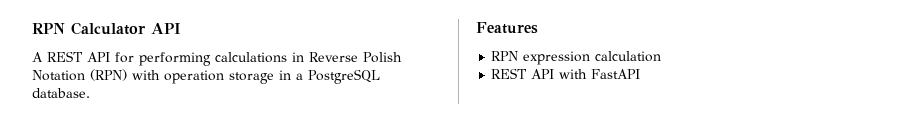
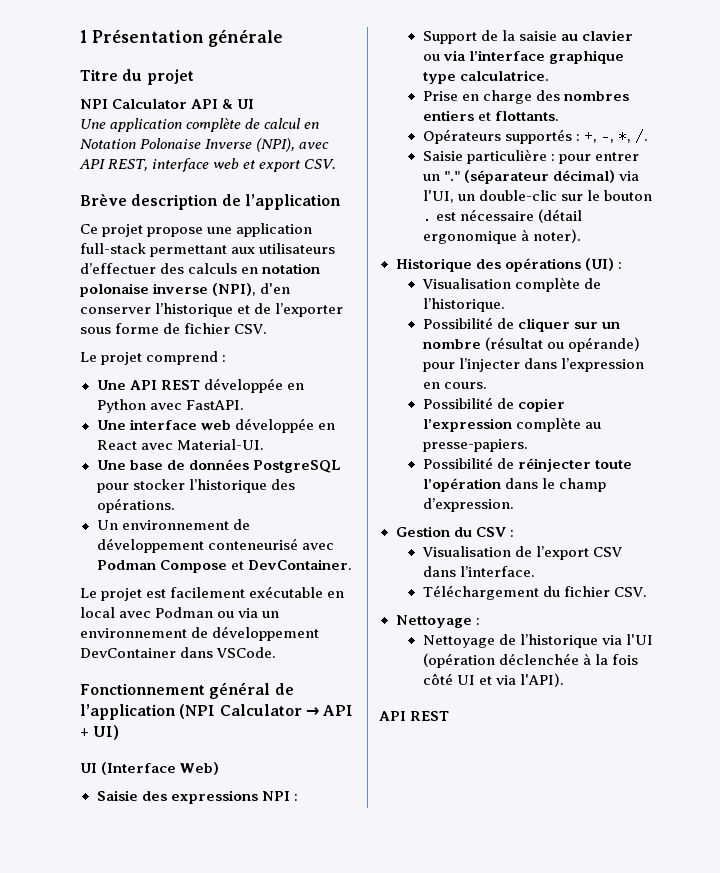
[32,22,181,35] [32,51,402,66] [32,69,380,84] [32,88,90,98] [476,22,538,34] [491,51,662,65] [491,68,641,79] RPN Calculator API // A REST API for performing calculations in Reverse Polish Notation (RPN) with operation storage in a PostgreSQL database. // Features // RPN expression calculation // REST API with FastAPI -> [80,29,284,47] [80,69,194,85] [80,99,255,109] [80,118,320,132] [80,138,330,152] [79,158,337,172] [80,194,341,210] [80,223,313,237] [80,243,336,257] [80,263,321,274] [80,283,291,297] [80,303,344,317] [80,323,268,334] [80,351,227,365] [96,378,304,393] [96,399,244,413] [96,418,335,433] [96,439,264,450] [96,459,341,473] [96,479,295,493] [96,498,175,513] [96,519,250,530] [96,538,334,553] [96,559,352,573] [80,586,345,601] [80,607,280,618] [80,626,320,641] [80,647,277,658] [80,682,294,699] [80,704,354,720] [80,725,120,740] [80,762,220,775] [96,790,298,804] [422,30,633,44] [422,50,624,64] [422,70,549,84] [422,90,629,104] [422,110,559,121] [422,129,649,144] [422,149,639,164] [422,170,639,184] [422,190,652,203] [422,209,582,223] [422,229,581,244] [395,258,622,272] [421,277,601,292] [422,298,505,312] [422,317,620,332] [422,337,640,352] [422,358,644,372] [422,382,487,389] [422,397,565,412] [422,417,601,432] [422,439,528,452] [422,457,632,472] [422,478,606,492] [422,498,514,512] [395,526,514,537] [421,546,622,560] [422,566,535,577] [422,585,647,600] [395,615,480,628] [422,634,653,648] [422,653,638,668] [422,673,564,687] [379,711,450,721] 1 Présentation générale // Titre du projet // NPI Calculator API & UI // Une application complète de calcul en Notation Polonaise Inverse (NPI), avec API REST, interface web et export CSV. // Brève description de l’application // Ce projet propose une application full-stack permettant aux utilisateurs d’effectuer des calculs en notation polonaise inverse (NPI), d'en conserver l’historique et de l’exporter sous forme de fichier CSV. // Le projet comprend : // Une API REST développée en Python avec FastAPI. // Une interface web développée en React avec Material-UI. // Une base de données PostgreSQL pour stocker l’historique des opérations. // Un environnement de développement conteneurisé avec Podman Compose et DevContainer. // Le projet est facilement exécutable en local avec Podman ou via un environnement de développement DevContainer dans VSCode. // Fonctionnement général de l’application (NPI Calculator → API + UI) // UI (Interface Web) // Saisie des expressions NPI : // Support de la saisie au clavier ou via l’interface graphique type calculatrice. // Prise en charge des nombres entiers et flottants. // Opérateurs supportés : +, -, *, /. // Saisie particulière : pour entrer un "." (séparateur décimal) via l'UI, un double-clic sur le bouton . est nécessaire (détail ergonomique à noter). // Historique des opérations (UI) : // Visualisation complète de l’historique. // Possibilité de cliquer sur un nombre (résultat ou opérande) pour l’injecter dans l’expression en cours. // Possibilité de copier l’expression complète au presse-papiers. // Possibilité de réinjecter toute l’opération dans le champ d’expression. // Gestion du CSV : // Visualisation de l’export CSV dans l’interface. // Téléchargement du fichier CSV. // Nettoyage : // Nettoyage de l’historique via l'UI (opération déclenchée à la fois côté UI et via l'API). // API REST

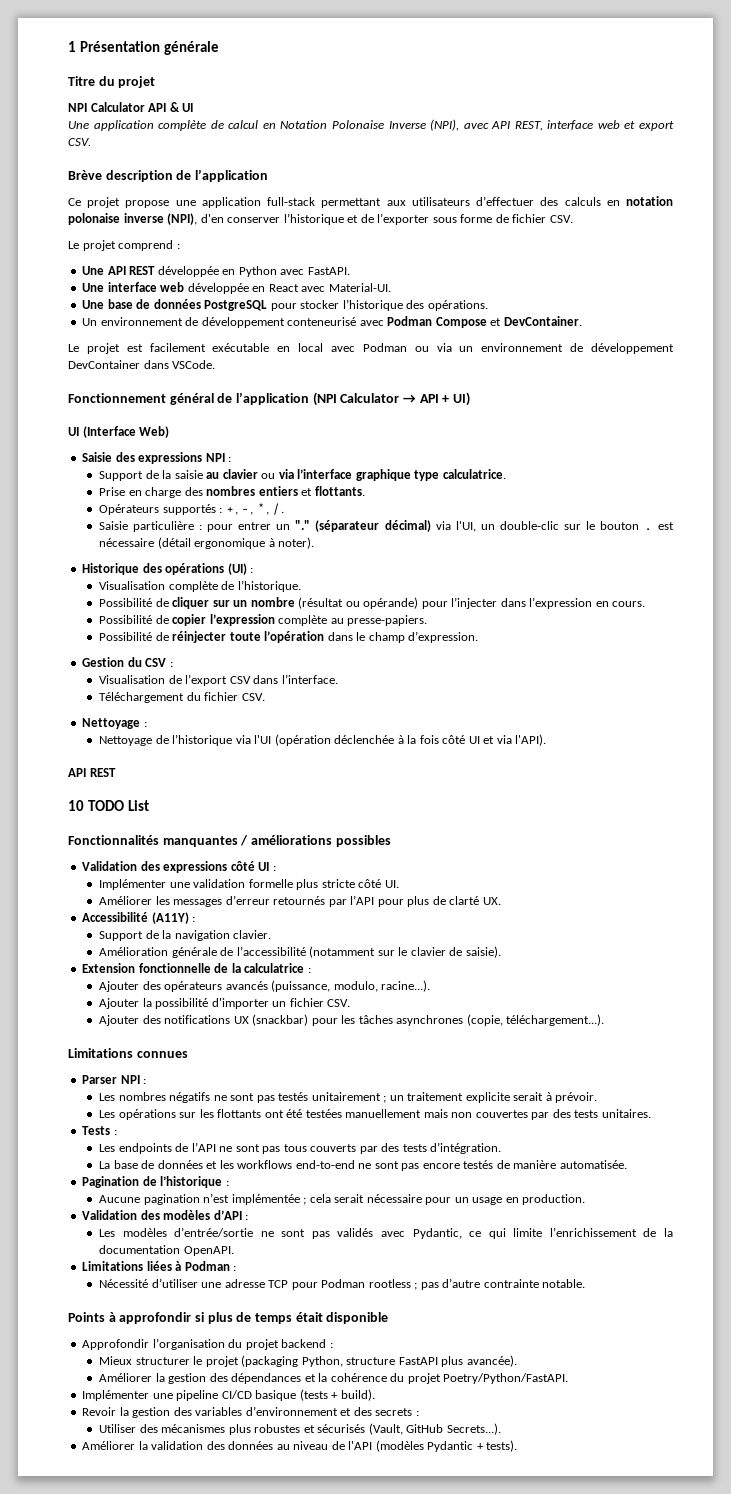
(450, 716) none -> [68,800,149,811] [68,835,391,847] [82,861,276,873] [99,879,399,890] [99,895,501,907] [82,912,196,924] [99,930,272,941] [99,946,501,958] [82,963,311,973] [99,980,431,992] [99,998,351,1009] [99,1014,605,1026] [68,1048,188,1058] [82,1075,147,1084] [99,1092,598,1103] [99,1109,651,1120] [82,1126,117,1135] [99,1142,502,1154] [99,1160,627,1171] [82,1176,229,1188] [99,1193,586,1205] [82,1210,249,1220] [99,1227,673,1239] [99,1245,234,1256] [82,1261,237,1271] [99,1278,586,1290] [68,1312,389,1324] [82,1338,333,1350] [99,1355,517,1367] [99,1373,569,1384] [82,1389,375,1401] [82,1406,419,1418] [99,1423,501,1435] [82,1440,518,1452] // 10 TODO List // Fonctionnalités manquantes / améliorations possibles // Validation des expressions côté UI : // Implémenter une validation formelle plus stricte côté UI. // Améliorer les messages d’erreur retournés par l’API pour plus de clarté UX. // Accessibilité (A11Y) : // Support de la navigation clavier. // Amélioration générale de l’accessibilité (notamment sur le clavier de saisie). // Extension fonctionnelle de la calculatrice : // Ajouter des opérateurs avancés (puissance, modulo, racine...). // Ajouter la possibilité d'importer un fichier CSV. // Ajouter des notifications UX (snackbar) pour les tâches asynchrones (copie, téléchargement...). // Limitations connues // Parser NPI : // Les nombres négatifs ne sont pas testés unitairement ; un traitement explicite serait à prévoir. // Les opérations sur les flottants ont été testées manuellement mais non couvertes par des tests unitaires. // Tests : // Les endpoints de l’API ne sont pas tous couverts par des tests d’intégration. // La base de données et les workflows end-to-end ne sont pas encore testés de manière automatisée. // Pagination de l’historique : // Aucune pagination n’est implémentée ; cela serait nécessaire pour un usage en production. // Validation des modèles d’API : // Les modèles d’entrée/sortie ne sont pas validés avec Pydantic, ce qui limite l’enrichissement de la documentation OpenAPI. // Limitations liées à Podman : // Nécessité d’utiliser une adresse TCP pour Podman rootless ; pas d’autre contrainte notable. // Points à approfondir si plus de temps était disponible // Approfondir l’organisation du projet backend : // Mieux structurer le projet (packaging Python, structure FastAPI plus avancée). // Améliorer la gestion des dépendances et la cohérence du projet Poetry/Python/FastAPI. // Implémenter une pipeline CI/CD basique (tests + build). // Revoir la gestion des variables d’environnement et des secrets : // Utiliser des mécanismes plus robustes et sécurisés (Vault, GitHub Secrets...). // Améliorer la validation des données au niveau de l'API (modèles Pydantic + tests).

